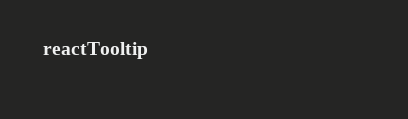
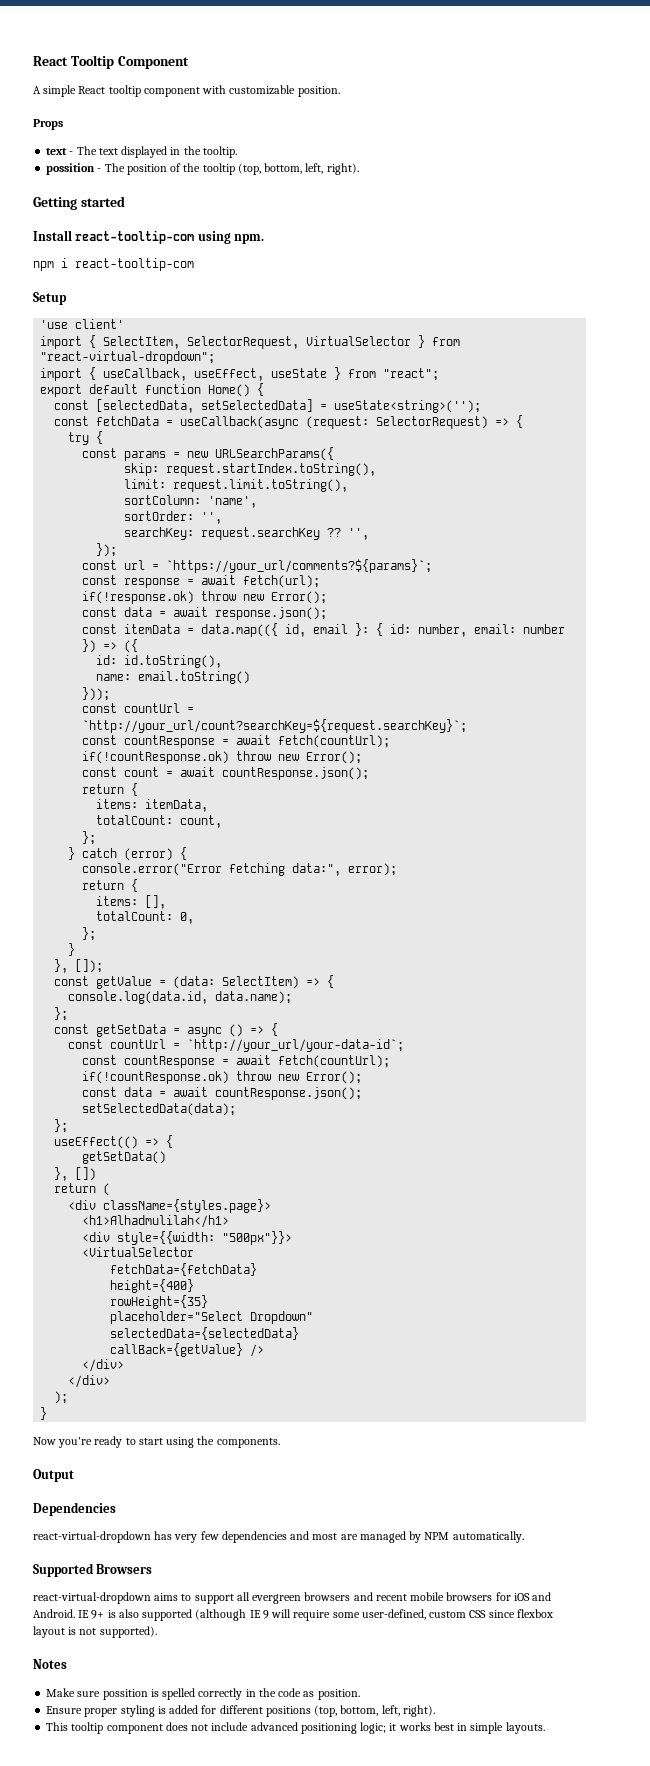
[43,42,148,59] reactTooltip -> [33,55,189,69] [33,85,340,97] [33,119,63,130] [46,146,237,158] [46,163,359,175] [33,196,125,210] [33,230,265,244] [33,258,194,271] [33,292,67,305] [40,319,125,329] [40,335,461,349] [40,351,216,364] [40,367,440,381] [40,383,265,397] [54,399,482,413] [54,415,524,429] [68,431,104,445] [82,447,335,461] [124,463,377,476] [124,479,349,492] [124,495,258,508] [124,511,223,524] [124,527,370,540] [96,543,118,557] [82,559,433,573] [82,575,321,588] [82,591,328,604] [82,607,328,620] [82,623,566,637] [82,639,139,653] [96,655,223,668] [96,671,251,684] [82,687,111,701] [82,703,195,713] [82,719,468,733] [82,735,391,748] [82,751,363,764] [82,767,370,780] [82,783,139,796] [96,799,209,812] [96,815,223,828] [82,831,97,845] [68,847,188,861] [82,863,398,876] [82,879,139,892] [96,895,167,909] [96,911,195,924] [82,927,97,941] [68,943,76,956] [54,959,104,973] [54,975,335,989] [68,991,293,1004] [54,1007,69,1021] [54,1023,279,1037] [68,1039,405,1052] [82,1055,391,1068] [82,1071,363,1084] [82,1087,363,1100] [82,1103,237,1116] [54,1119,69,1133] [54,1135,174,1149] [82,1151,167,1164] [54,1167,97,1181] [54,1183,111,1196] [68,1199,272,1213] [82,1215,230,1228] [82,1231,293,1245] [82,1247,195,1257] [110,1263,258,1276] [110,1279,195,1293] [110,1295,209,1309] [110,1311,314,1324] [110,1327,300,1340] [110,1343,265,1357] [82,1359,125,1372] [68,1375,111,1388] [54,1391,69,1404] [40,1407,48,1420] [33,1436,280,1448] [33,1469,74,1482] [33,1502,116,1516] [33,1531,524,1543] [33,1563,153,1577] [33,1592,552,1604] [33,1609,553,1621] [33,1626,157,1638] [33,1659,67,1669] [46,1688,360,1700] [46,1705,435,1717] [46,1722,545,1734] React Tooltip Component // A simple React tooltip component with customizable position. // Props // text - The text displayed in the tooltip. // possition - The position of the tooltip (top, bottom, left, right). // Getting started // Install react-tooltip-com using npm. // npm i react-tooltip-com // Setup // 'use client' // import { SelectItem, SelectorRequest, VirtualSelector } from "react-virtual-dropdown"; // import { useCallback, useEffect, useState } from "react"; // export default function Home() { // const [selectedData, setSelectedData] = useState<string>(''); // const fetchData = useCallback(async (request: SelectorRequest) => { // try { // const params = new URLSearchParams({ // skip: request.startIndex.toString(), // limit: request.limit.toString(), // sortColumn: 'name', // sortOrder: '', // searchKey: request.searchKey ?? '', // }); // const url = `https://your_url/comments?${params}`; // const response = await fetch(url); // if(!response.ok) throw new Error(); // const data = await response.json(); // const itemData = data.map(({ id, email }: { id: number, email: number }) => ({ // id: id.toString(), // name: email.toString() // })); // const countUrl = `http://your_url/count?searchKey=${request.searchKey}`; // const countResponse = await fetch(countUrl); // if(!countResponse.ok) throw new Error(); // const count = await countResponse.json(); // return { // items: itemData, // totalCount: count, // }; // } catch (error) { // console.error("Error fetching data:", error); // return { // items: [], // totalCount: 0, // }; // } // }, []); // const getValue = (data: SelectItem) => { // console.log(data.id, data.name); // }; // const getSetData = async () => { // const countUrl = `http://your_url/your-data-id`; // const countResponse = await fetch(countUrl); // if(!countResponse.ok) throw new Error(); // const data = await countResponse.json(); // setSelectedData(data); // }; // useEffect(() => { // getSetData() // }, []) // return ( // <div className={styles.page}> // <h1>Alhadmulilah</h1> // <div style={{width: "500px"}}> // <VirtualSelector // fetchData={fetchData} // height={400} // rowHeight={35} // placeholder="Select Dropdown" // selectedData={selectedData} // callBack={getValue} /> // </div> // </div> // ); // } // Now you're ready to start using the components. // Output // Dependencies // react-virtual-dropdown has very few dependencies and most are managed by NPM automatically. // Supported Browsers // react-virtual-dropdown aims to support all evergreen browsers and recent mobile browsers for iOS and Android. IE 9+ is also supported (although IE 9 will require some user-defined, custom CSS since flexbox layout is not supported). // Notes // Make sure possition is spelled correctly in the code as position. // Ensure proper styling is added for different positions (top, bottom, left, right). // This tooltip component does not include advanced positioning logic; it works best in simple layouts.

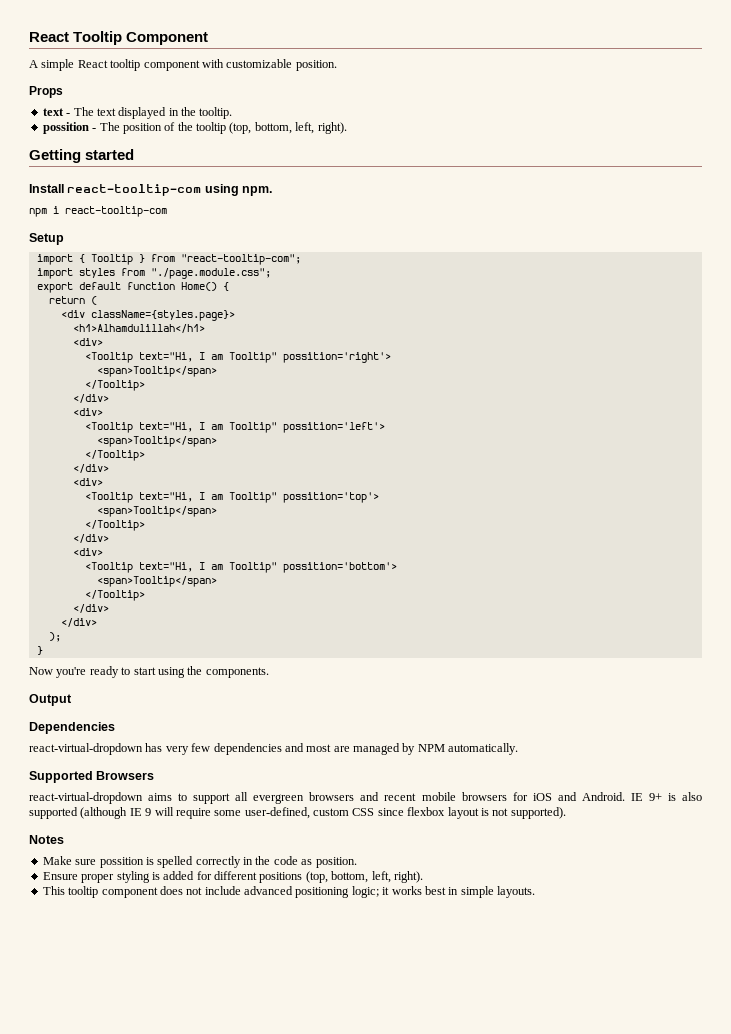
[40,319,125,329] [40,335,461,349] [40,351,216,364] [40,367,440,381] 'use client' // import { SelectItem, SelectorRequest, VirtualSelector } from "react-virtual-dropdown"; // import { useCallback, useEffect, useState } from "react"; -> [36,254,301,265] [36,268,271,279] import { Tooltip } from "react-tooltip-com"; // import styles from "./page.module.css";
[54,399,482,413] [54,415,524,429] [68,431,104,445] [82,447,335,461] [124,463,377,476] [124,479,349,492] [124,495,258,508] [124,511,223,524] [124,527,370,540] [96,543,118,557] [82,559,433,573] [82,575,321,588] [82,591,328,604] [82,607,328,620] [82,623,566,637] [82,639,139,653] [96,655,223,668] [96,671,251,684] [82,687,111,701] [82,703,195,713] [82,719,468,733] [82,735,391,748] [82,751,363,764] [82,767,370,780] [82,783,139,796] [96,799,209,812] [96,815,223,828] [82,831,97,845] [68,847,188,861] [82,863,398,876] [82,879,139,892] [96,895,167,909] [96,911,195,924] [82,927,97,941] [68,943,76,956] [54,959,104,973] [54,975,335,989] [68,991,293,1004] [54,1007,69,1021] [54,1023,279,1037] [68,1039,405,1052] [82,1055,391,1068] [82,1071,363,1084] [82,1087,363,1100] [82,1103,237,1116] [54,1119,69,1133] [54,1135,174,1149] [82,1151,167,1164] [54,1167,97,1181] [54,1183,111,1196] [68,1199,272,1213] [82,1215,230,1228] [82,1231,293,1245] [82,1247,195,1257] [110,1263,258,1276] [110,1279,195,1293] [110,1295,209,1309] [110,1311,314,1324] [110,1327,300,1340] [110,1343,265,1357] const [selectedData, setSelectedData] = useState<string>(''); // const fetchData = useCallback(async (request: SelectorRequest) => { // try { // const params = new URLSearchParams({ // skip: request.startIndex.toString(), // limit: request.limit.toString(), // sortColumn: 'name', // sortOrder: '', // searchKey: request.searchKey ?? '', // }); // const url = `https://your_url/comments?${params}`; // const response = await fetch(url); // if(!response.ok) throw new Error(); // const data = await response.json(); // const itemData = data.map(({ id, email }: { id: number, email: number }) => ({ // id: id.toString(), // name: email.toString() // })); // const countUrl = `http://your_url/count?searchKey=${request.searchKey}`; // const countResponse = await fetch(countUrl); // if(!countResponse.ok) throw new Error(); // const count = await countResponse.json(); // return { // items: itemData, // totalCount: count, // }; // } catch (error) { // console.error("Error fetching data:", error); // return { // items: [], // totalCount: 0, // }; // } // }, []); // const getValue = (data: SelectItem) => { // console.log(data.id, data.name); // }; // const getSetData = async () => { // const countUrl = `http://your_url/your-data-id`; // const countResponse = await fetch(countUrl); // if(!countResponse.ok) throw new Error(); // const data = await countResponse.json(); // setSelectedData(data); // }; // useEffect(() => { // getSetData() // }, []) // return ( // <div className={styles.page}> // <h1>Alhadmulilah</h1> // <div style={{width: "500px"}}> // <VirtualSelector // fetchData={fetchData} // height={400} // rowHeight={35} // placeholder="Select Dropdown" // selectedData={selectedData} // callBack={getValue} /> -> [48,296,97,305] [60,310,235,321] [72,324,205,333] [72,338,103,346] [84,352,391,363] [96,366,217,377] [84,380,145,391] [72,394,109,403] [72,408,103,416] [84,422,385,433] [96,436,217,447] [84,450,145,461] [72,464,109,473] [72,478,103,486] [84,492,379,503] [96,506,217,517] [84,520,145,531] [72,534,109,543] [72,548,103,556] [84,562,397,573] [96,576,217,587] [84,590,145,601] return ( // <div className={styles.page}> // <h1>Alhamdulillah</h1> // <div> // <Tooltip text="Hi, I am Tooltip" possition='right'> // <span>Tooltip</span> // </Tooltip> // </div> // <div> // <Tooltip text="Hi, I am Tooltip" possition='left'> // <span>Tooltip</span> // </Tooltip> // </div> // <div> // <Tooltip text="Hi, I am Tooltip" possition='top'> // <span>Tooltip</span> // </Tooltip> // </div> // <div> // <Tooltip text="Hi, I am Tooltip" possition='bottom'> // <span>Tooltip</span> // </Tooltip>

